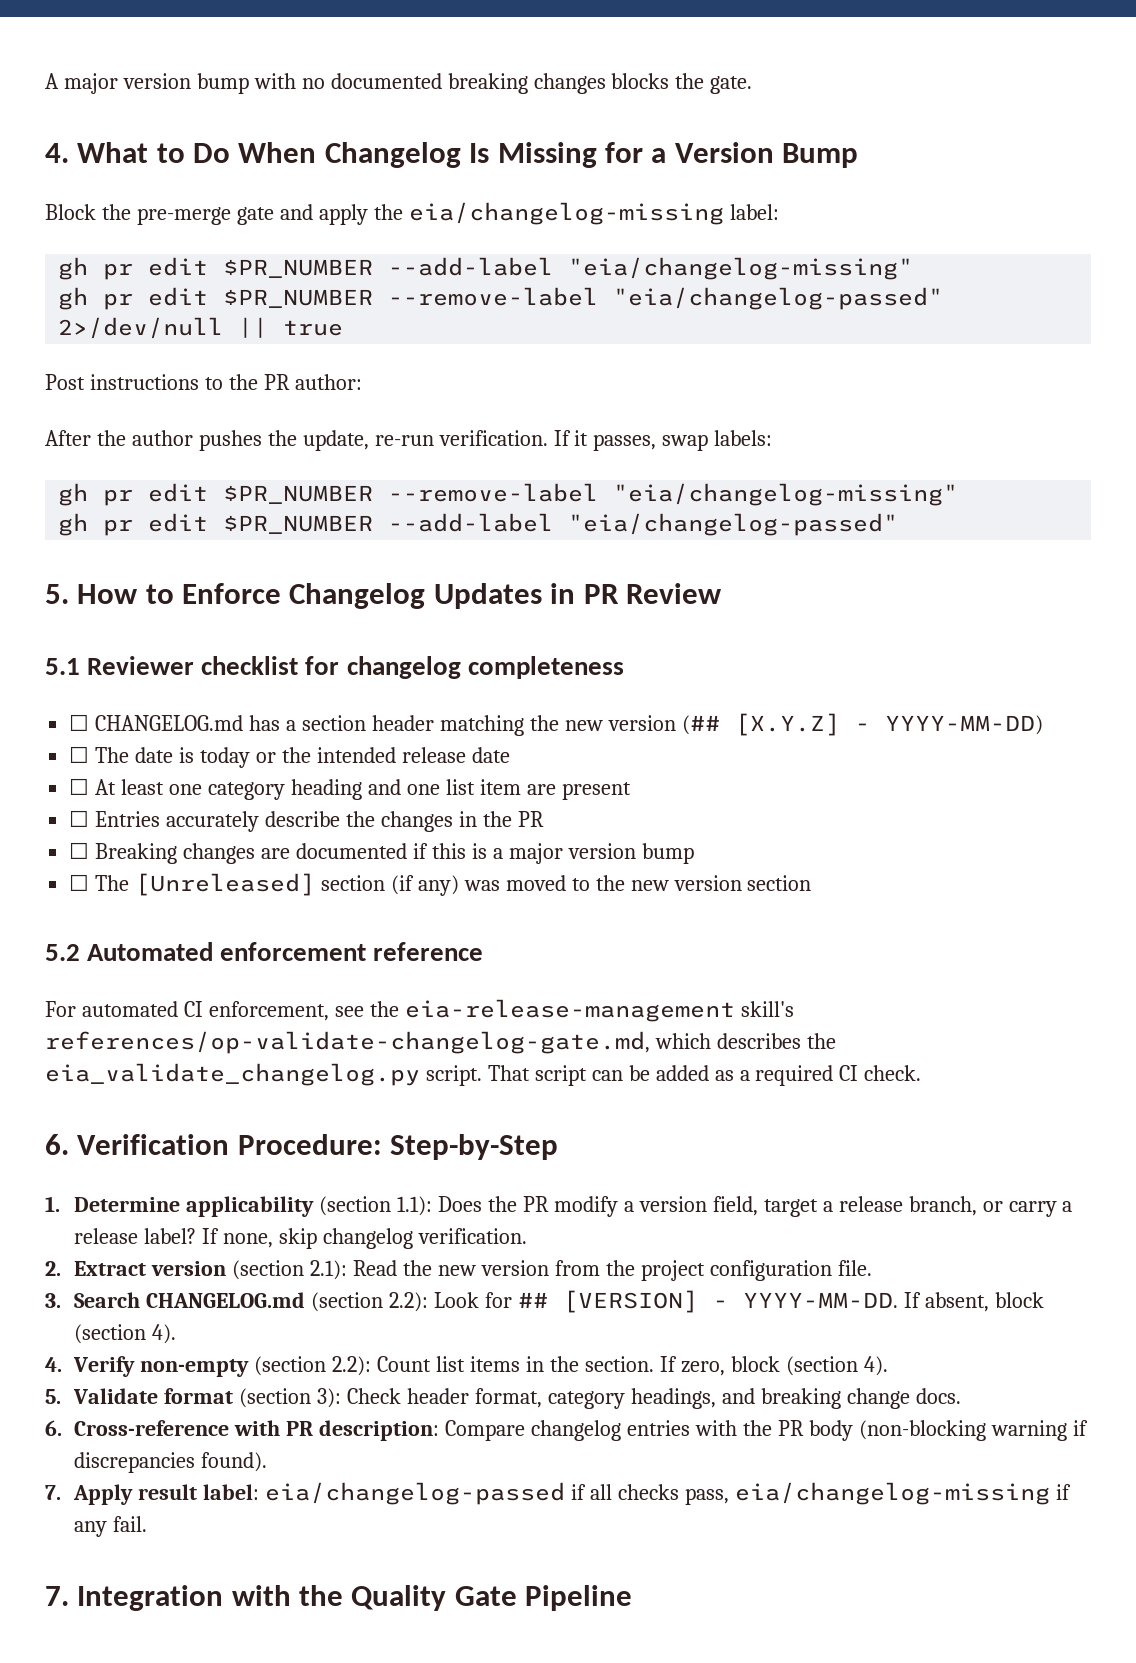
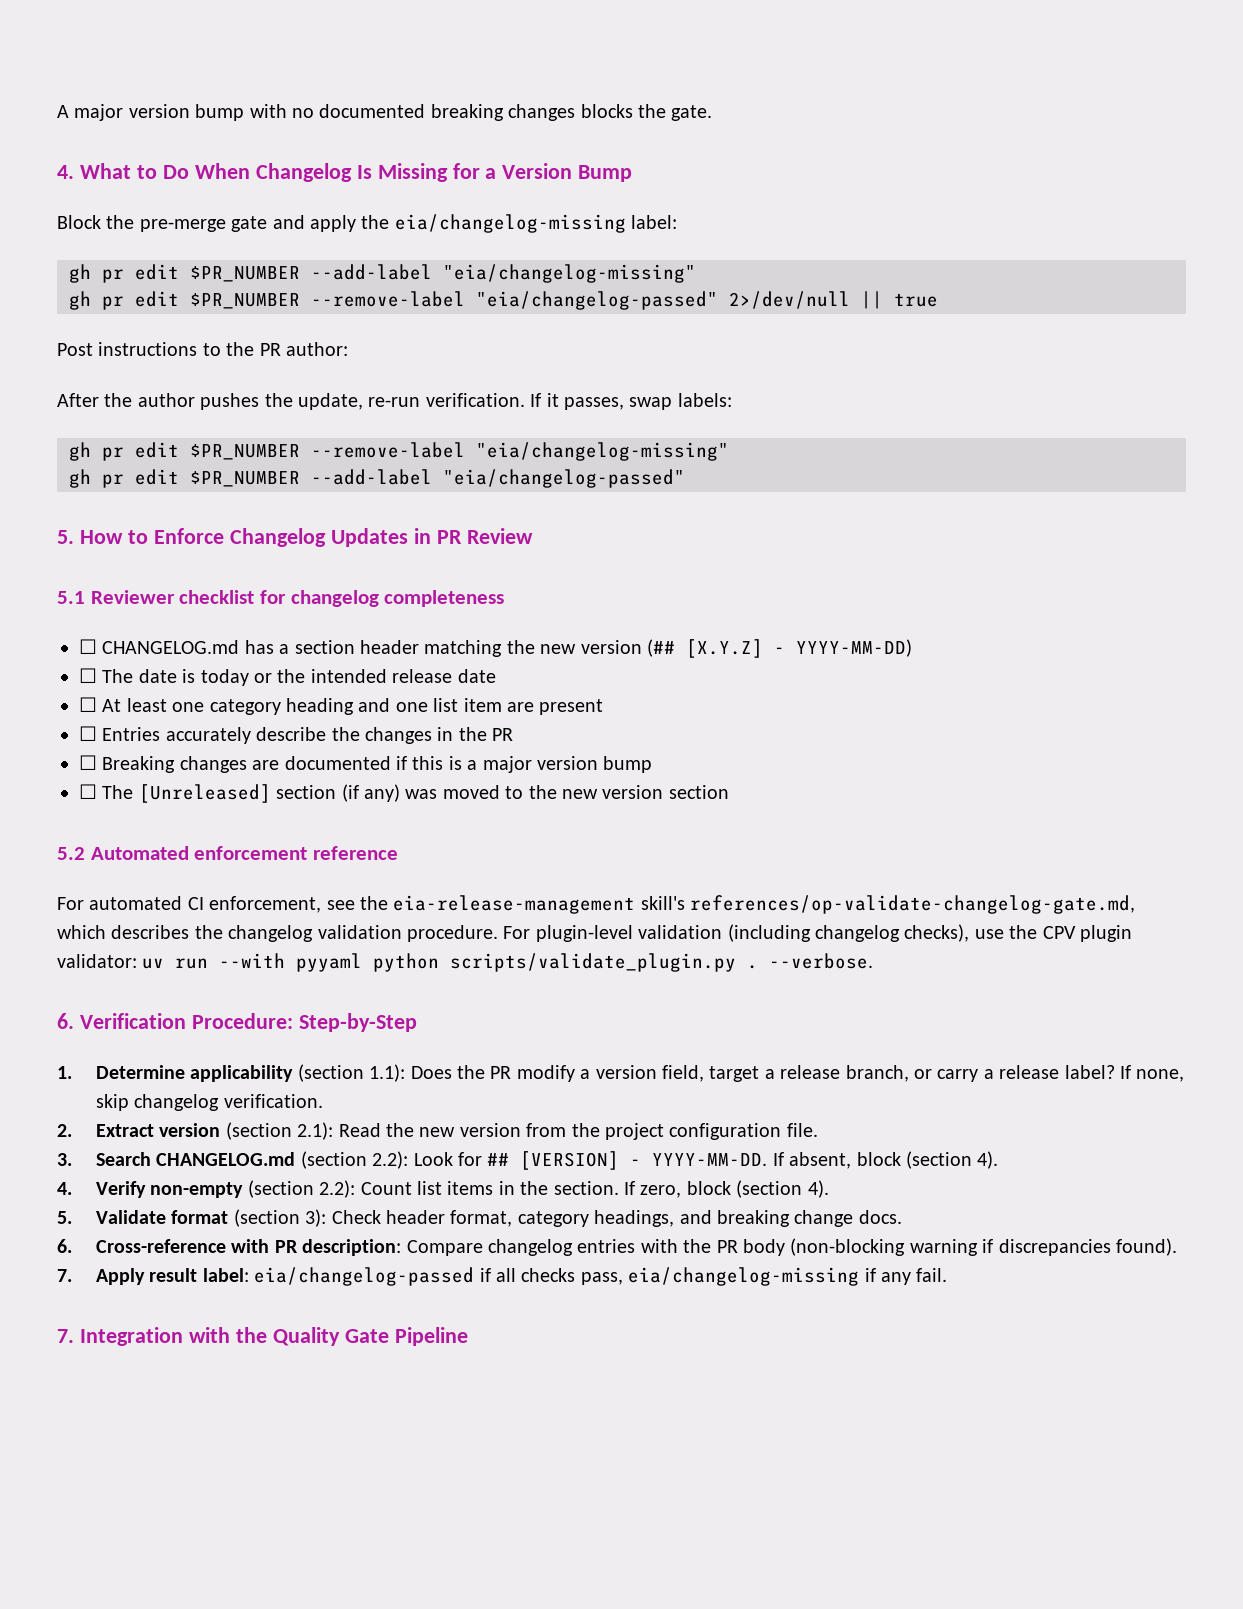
[45,1063,922,1086] eia_validate_changelog.py script. That script can be added as a required CI check. -> [228,924,1132,942] [57,953,874,972] changelog validation procedure. For plugin-level validation (including changelog checks), use the CPV plugin validator: uv run --with pyyaml python scripts/validate_plugin.py . --verbose.

